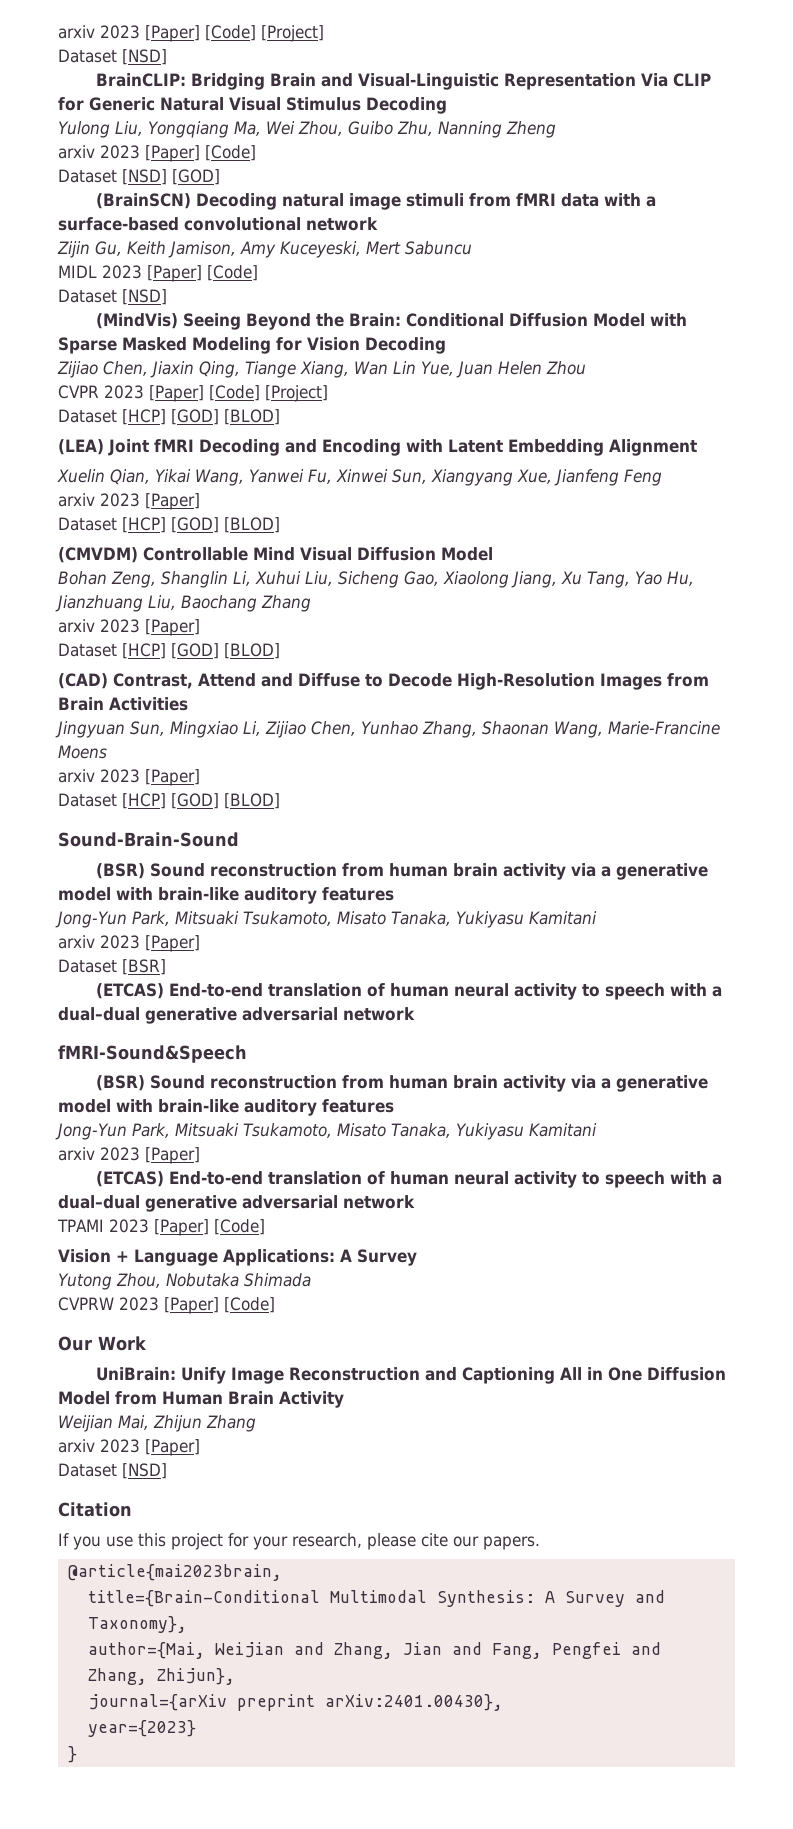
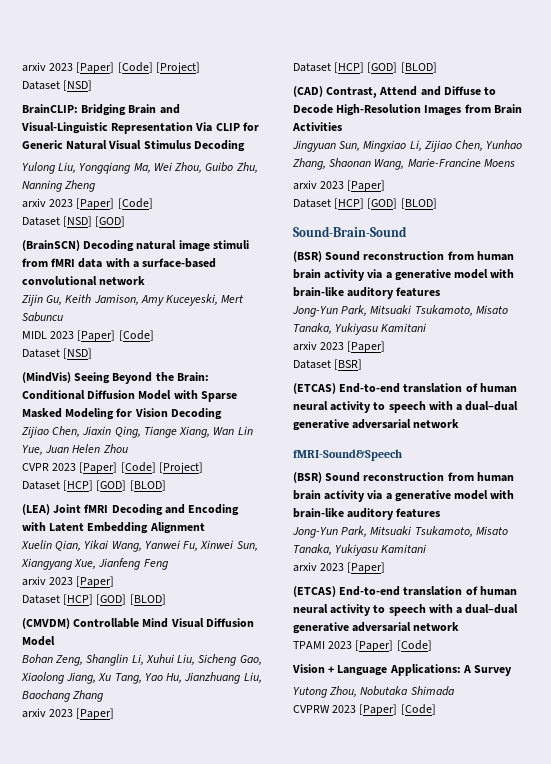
[58,1336,147,1351] [95,1367,726,1384] [58,1391,344,1408] [58,1415,256,1432] [58,1439,200,1456] [58,1463,167,1479] [58,1502,132,1517] [58,1533,540,1550] [67,1564,282,1581] [87,1590,665,1607] [87,1616,187,1633] [87,1642,661,1659] [87,1668,235,1685] [87,1694,503,1711] [87,1720,196,1737] [67,1746,77,1763] // Our Work // UniBrain: Unify Image Reconstruction and Captioning All in One Diffusion Model from Human Brain Activity // Weijian Mai, Zhijun Zhang // arxiv 2023 [Paper] // Dataset [NSD] // Citation // If you use this project for your research, please cite our papers. // @article{mai2023brain, // title={Brain-Conditional Multimodal Synthesis: A Survey and Taxonomy}, // author={Mai, Weijian and Zhang, Jian and Fang, Pengfei and Zhang, Zhijun}, // journal={arXiv preprint arXiv:2401.00430}, // year={2023} // } -> (436, 709) none

